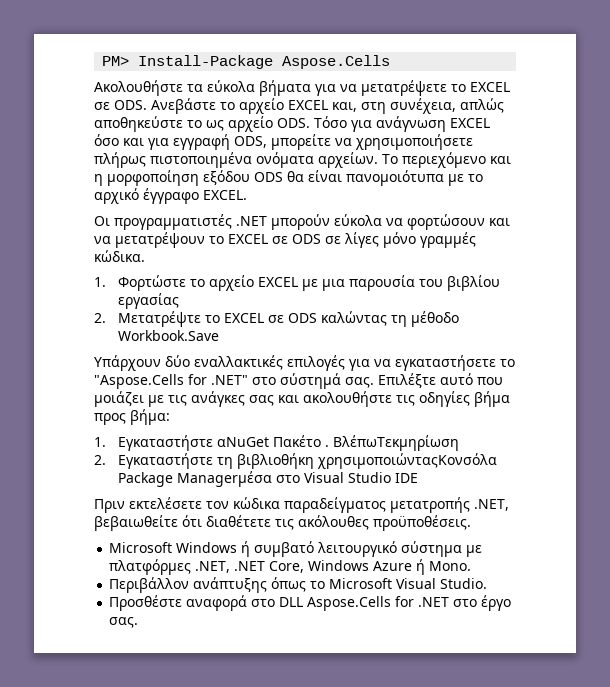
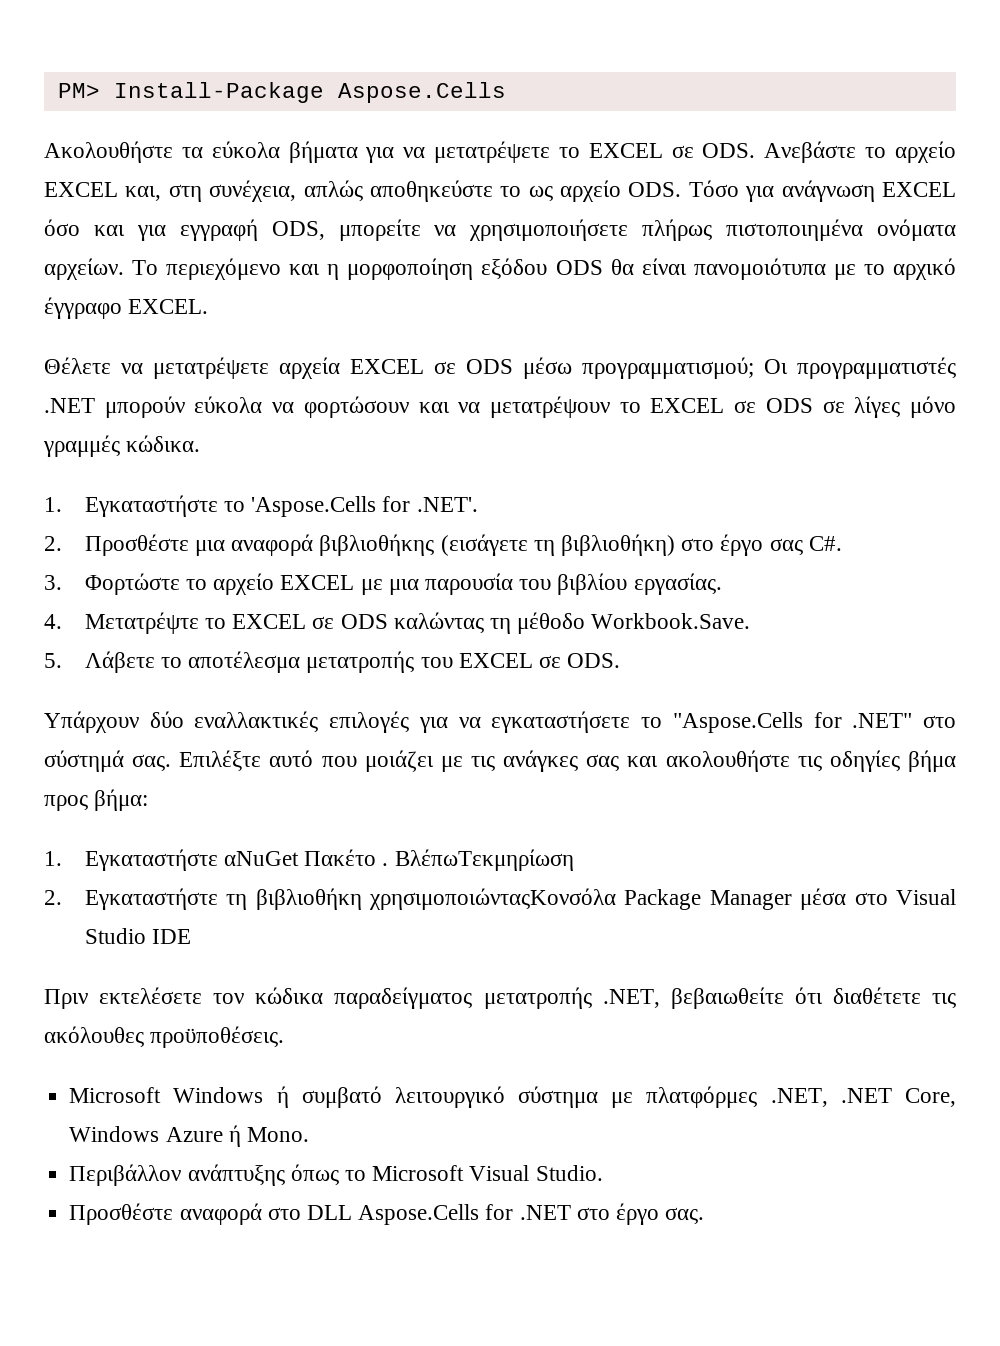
(247, 195) none -> [44,357,754,379] Θέλετε να μετατρέψετε αρχεία EXCEL σε ODS μέσω προγραμματισμού;
(106, 282) none -> [84,495,478,517] [44,534,842,556] [44,575,62,590] Εγκαταστήστε το 'Aspose.Cells for .NET'. // 2. Προσθέστε μια αναφορά βιβλιοθήκης (εισάγετε τη βιβλιοθήκη) στο έργο σας C#. // 3.
[118,293,180,309] [94,313,106,323] εργασίας // 2. -> [633,573,722,595] [44,614,62,629] εργασίας. // 4.
[118,330,220,341] Workbook.Save -> [591,613,751,629] [44,651,621,673] Workbook.Save. // 5. Λάβετε το αποτέλεσμα μετατροπής του EXCEL σε ODS.
[177,471,273,487] Managerμέσα -> [709,888,847,910] Manager μέσα

